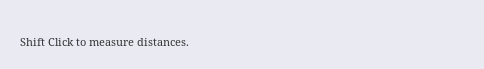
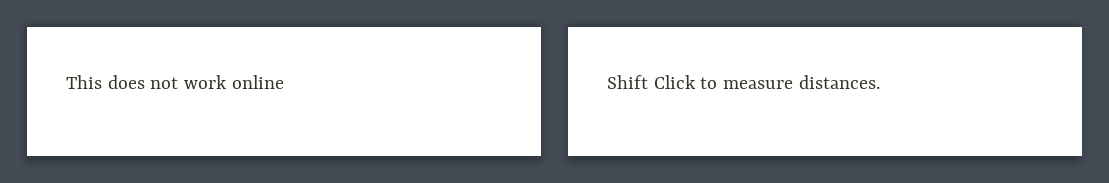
(20, 42) none -> [66,75,284,89] This does not work online //

